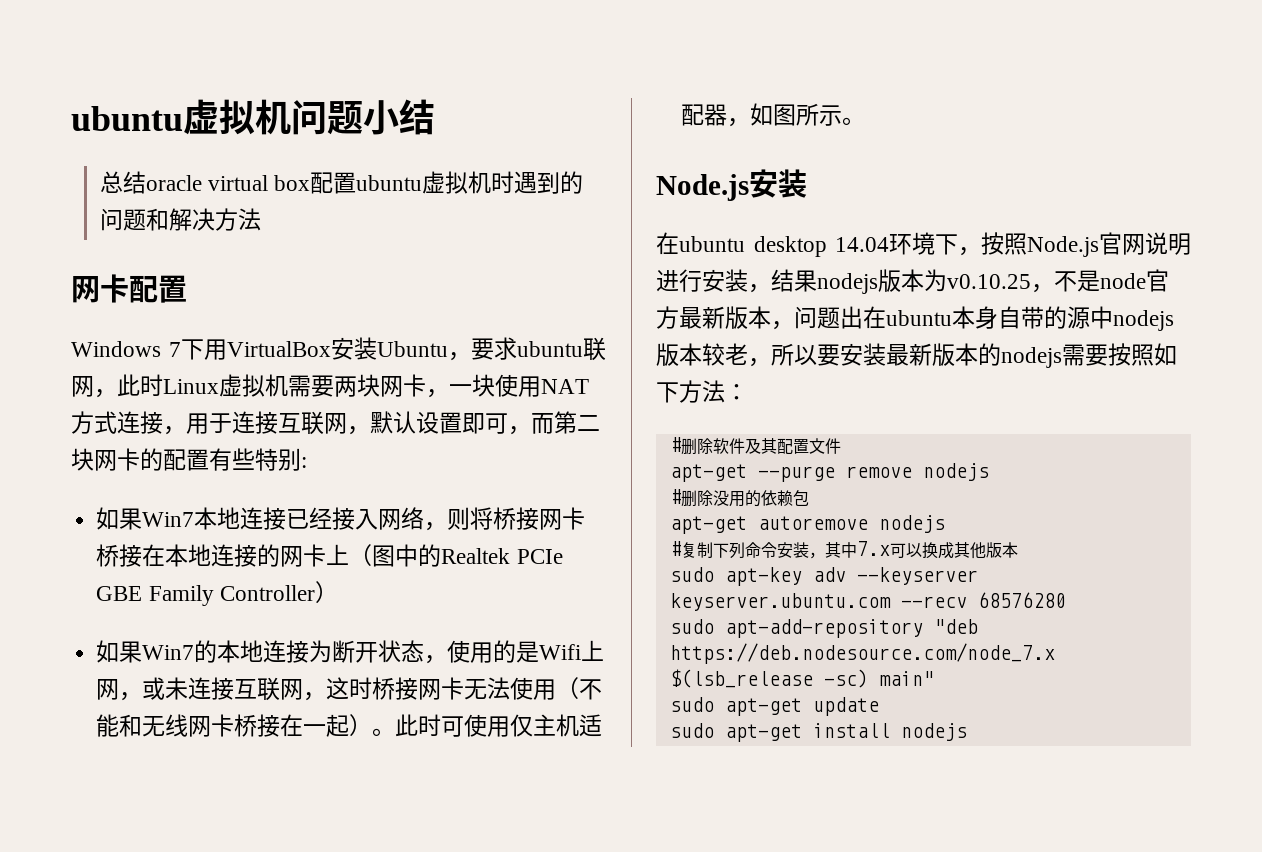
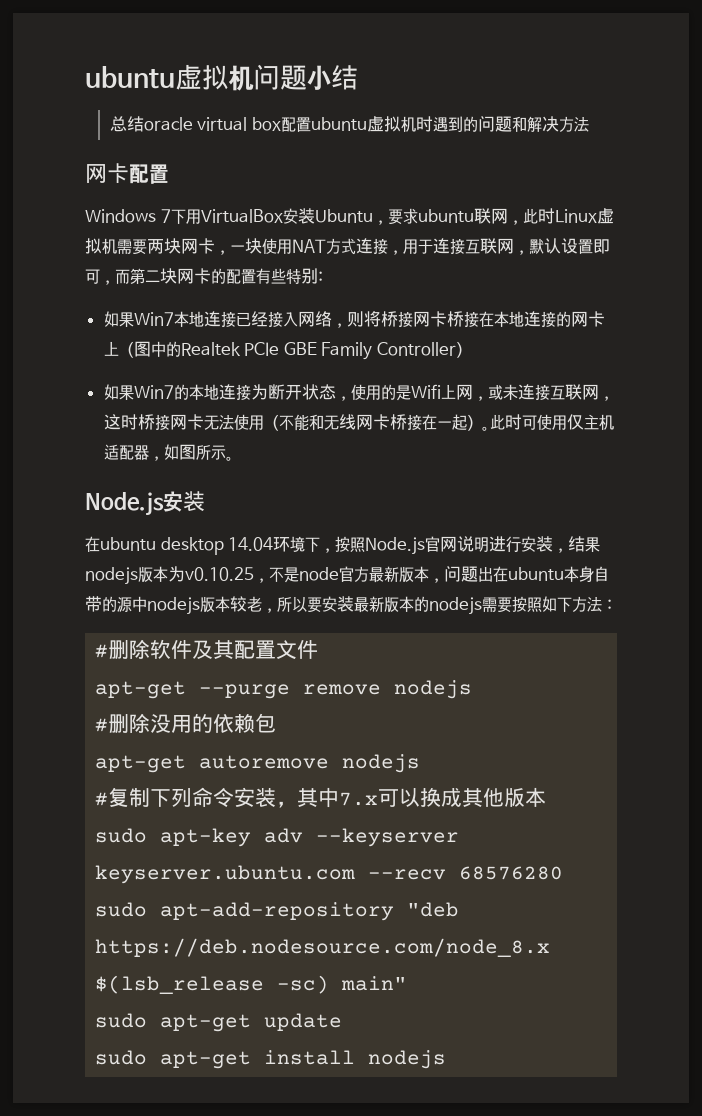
[669,643,1055,664] https://deb.nodesource.com/node_7.x -> [95,938,551,957] https://deb.nodesource.com/node_8.x

